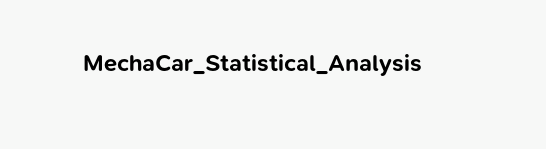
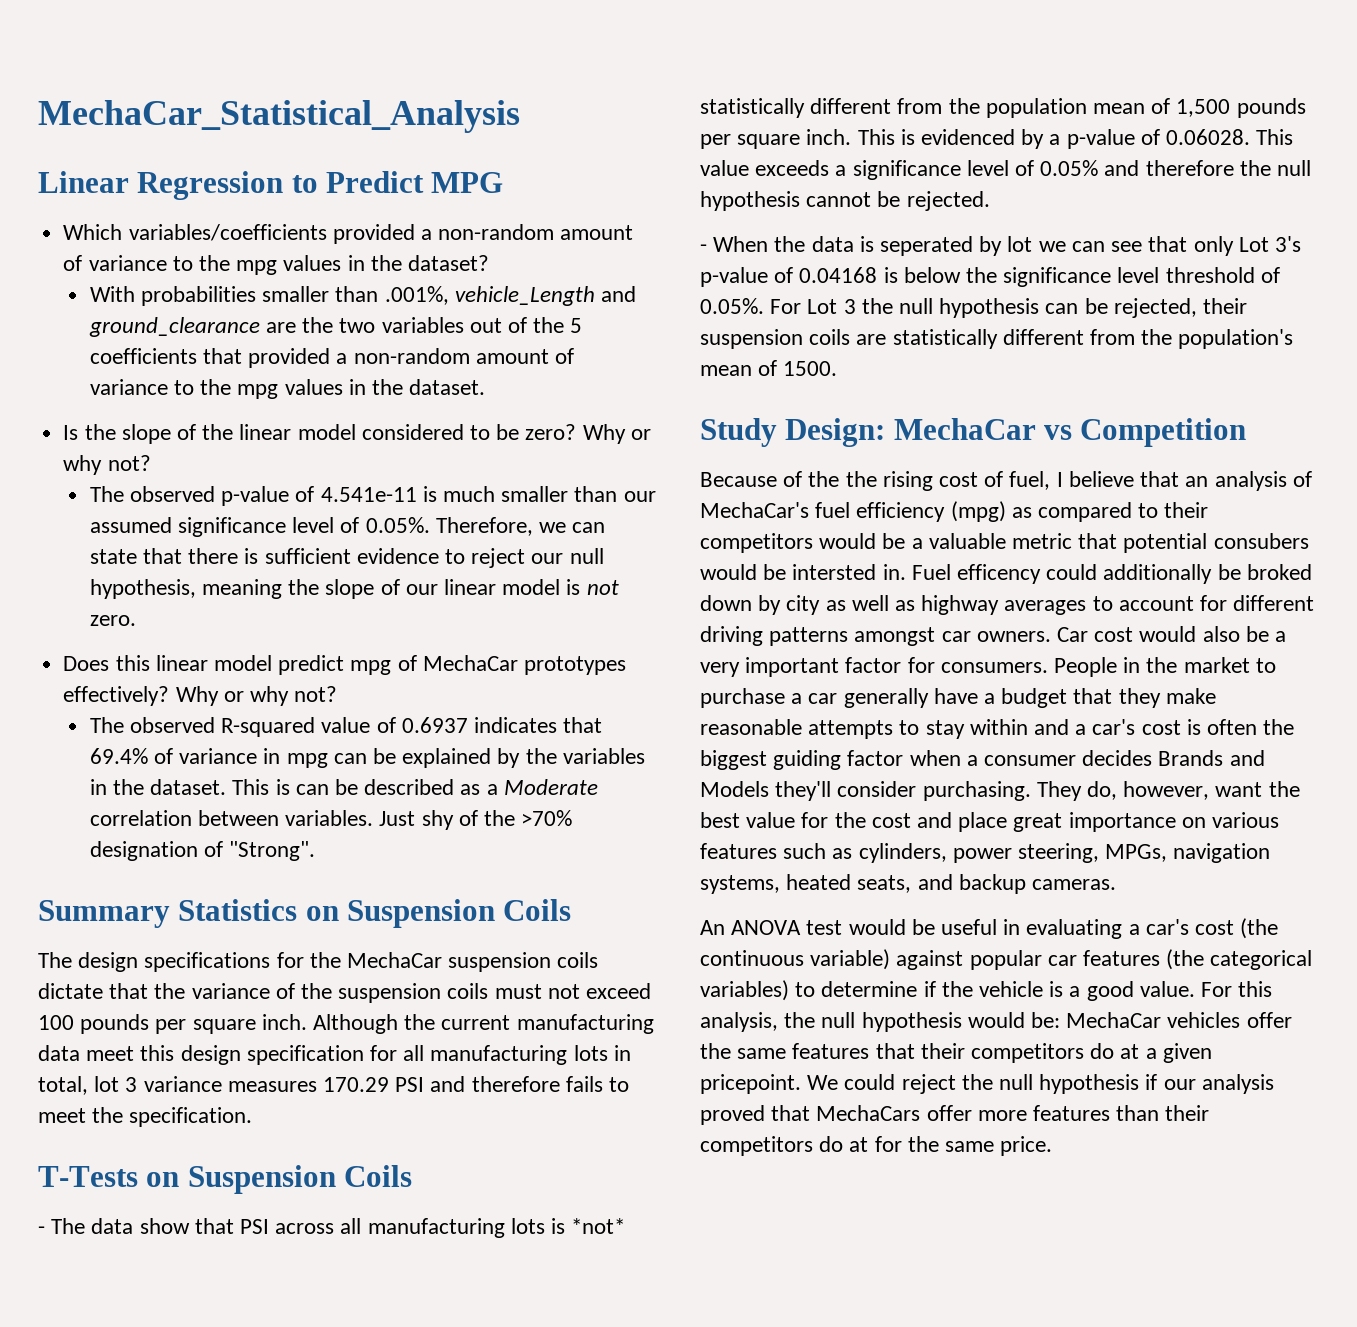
(422, 65) none -> [38,171,504,200] [63,224,634,244] [63,255,489,275] [89,286,636,306] [88,317,583,337] [89,348,574,368] [89,379,486,399] [63,424,651,444] [63,455,151,475] [89,486,656,506] [89,517,606,537] [89,548,604,568] [89,579,619,599] [89,615,136,626] [63,655,626,675] [63,686,338,706] [89,717,603,737] [89,748,645,768] [89,779,598,795] [89,810,573,830] [89,841,316,861] [38,899,572,928] [38,952,599,972] [38,983,652,1003] [38,1014,654,1034] [38,1045,631,1065] [38,1076,630,1095] [38,1107,253,1127] [38,1165,413,1194] [38,1218,626,1238] [700,98,1306,118] [700,129,1294,149] [700,160,1312,180] [700,191,990,211] [700,236,1301,256] [700,267,1280,287] [700,298,1248,318] [700,329,1294,349] [700,360,838,376] [700,418,1247,447] [700,471,1312,491] [700,501,1209,522] [700,533,1309,553] [700,564,1312,584] [700,595,1315,615] [700,626,1287,646] [700,657,1276,677] [700,688,1216,708] [700,719,1295,739] [700,750,1265,770] [700,781,1300,801] [700,812,1280,832] [700,843,1271,863] [700,874,1117,894] [700,918,1279,939] [700,949,1313,970] [700,980,1273,1001] [700,1012,1292,1032] [700,1043,1212,1063] [700,1074,1274,1094] [700,1105,1210,1125] [700,1136,1053,1156] // Linear Regression to Predict MPG // Which variables/coefficients provided a non-random amount of variance to the mpg values in the dataset? // With probabilities smaller than .001%, vehicle_Length and ground_clearance are the two variables out of the 5 coefficients that provided a non-random amount of variance to the mpg values in the dataset. // Is the slope of the linear model considered to be zero? Why or why not? // The observed p-value of 4.541e-11 is much smaller than our assumed significance level of 0.05%. Therefore, we can state that there is sufficient evidence to reject our null hypothesis, meaning the slope of our linear model is not zero. // Does this linear model predict mpg of MechaCar prototypes effectively? Why or why not? // The observed R-squared value of 0.6937 indicates that 69.4% of variance in mpg can be explained by the variables in the dataset. This is can be described as a Moderate correlation between variables. Just shy of the >70% designation of "Strong". // Summary Statistics on Suspension Coils // The design specifications for the MechaCar suspension coils dictate that the variance of the suspension coils must not exceed 100 pounds per square inch. Although the current manufacturing data meet this design specification for all manufacturing lots in total, lot 3 variance measures 170.29 PSI and therefore fails to meet the specification. // T-Tests on Suspension Coils // - The data show that PSI across all manufacturing lots is *not* statistically different from the population mean of 1,500 pounds per square inch. This is evidenced by a p-value of 0.06028. This value exceeds a significance level of 0.05% and therefore the null hypothesis cannot be rejected. // - When the data is seperated by lot we can see that only Lot 3's p-value of 0.04168 is below the significance level threshold of 0.05%. For Lot 3 the null hypothesis can be rejected, their suspension coils are statistically different from the population's mean of 1500. // Study Design: MechaCar vs Competition // Because of the the rising cost of fuel, I believe that an analysis of MechaCar's fuel efficiency (mpg) as compared to their competitors would be a valuable metric that potential consubers would be intersted in. Fuel efficency could additionally be broked down by city as well as highway averages to account for different driving patterns amongst car owners. Car cost would also be a very important factor for consumers. People in the market to purchase a car generally have a budget that they make reasonable attempts to stay within and a car's cost is often the biggest guiding factor when a consumer decides Brands and Models they'll consider purchasing. They do, however, want the best value for the cost and place great importance on various features such as cylinders, power steering, MPGs, navigation systems, heated seats, and backup cameras. // An ANOVA test would be useful in evaluating a car's cost (the continuous variable) against popular car features (the categorical variables) to determine if the vehicle is a good value. For this analysis, the null hypothesis would be: MechaCar vehicles offer the same features that their competitors do at a given pricepoint. We could reject the null hypothesis if our analysis proved that MechaCars offer more features than their competitors do at for the same price.

